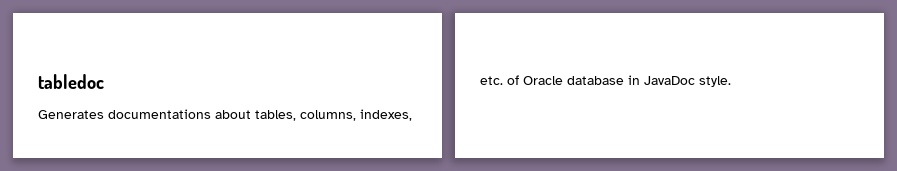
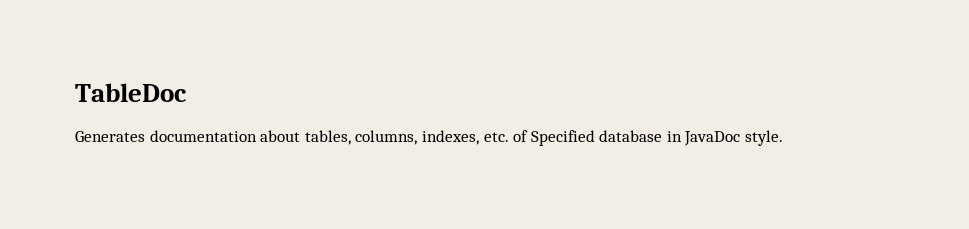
[38,74,104,89] tabledoc -> [75,83,187,102] TableDoc
[108,109,211,119] documentations -> [149,130,257,142] documentation
[523,76,563,85] Oracle -> [530,130,595,146] Specified

